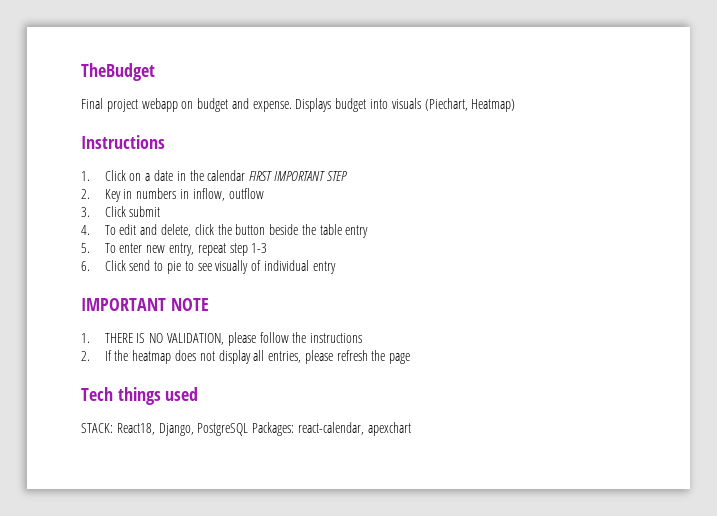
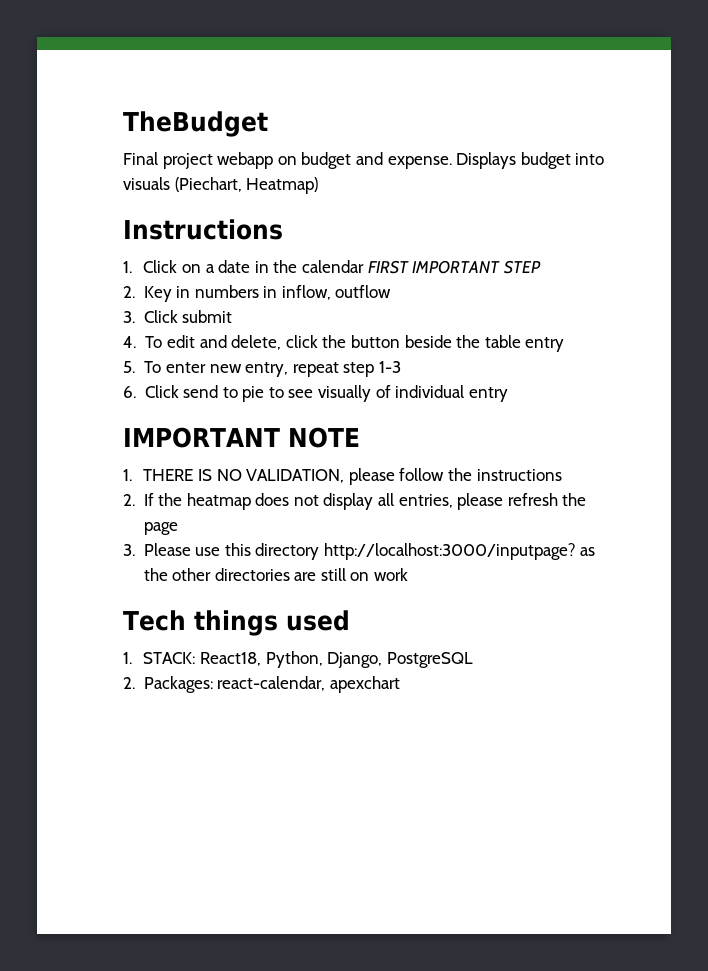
(411, 358) none -> [123,543,596,560] [143,568,409,581] // 3. Please use this directory http://localhost:3000/inputpage? as the other directories are still on work
(199, 394) none -> [123,652,132,664] 1.
(155, 429) none -> [265,651,323,668] Python,
(249, 429) none -> [123,677,135,689] // 2.

